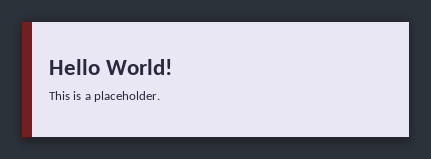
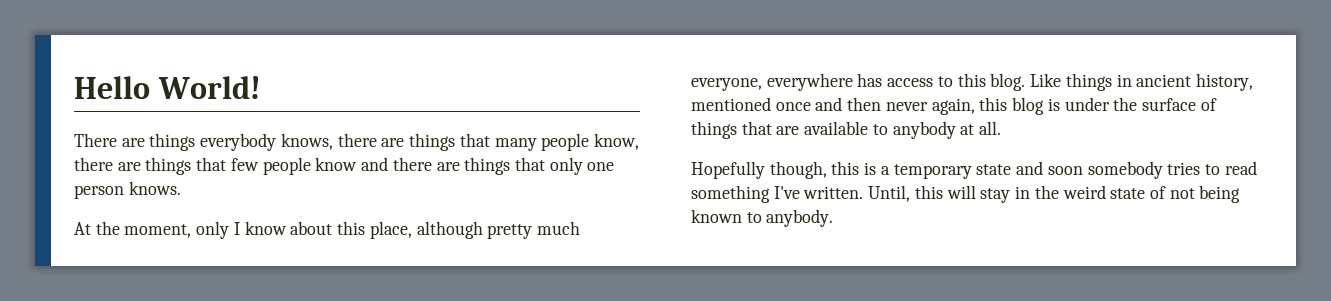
[49,91,161,102] This is a placeholder. -> [74,133,639,151] [74,157,615,175] [74,181,181,199] [74,221,580,239] [691,73,1253,91] [691,97,1217,115] [691,121,1002,139] [691,161,1257,179] [691,185,1241,203] [691,209,834,227] There are things everybody knows, there are things that many people know, there are things that few people know and there are things that only one person knows. // At the moment, only I know about this place, although pretty much everyone, everywhere has access to this blog. Like things in ancient history, mentioned once and then never again, this blog is under the surface of things that are available to anybody at all. // Hopefully though, this is a temporary state and soon somebody tries to read something I've written. Until, this will stay in the weird state of not being known to anybody.

